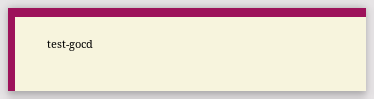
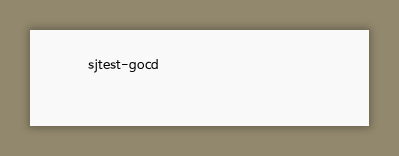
[47,40,93,51] test-gocd -> [88,59,159,73] sjtest-gocd

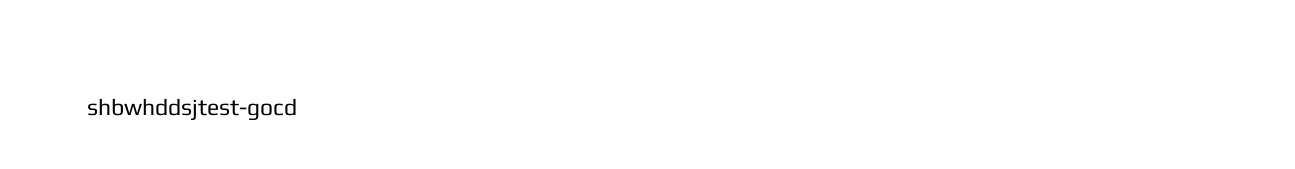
[88,59,159,73] sjtest-gocd -> [87,98,297,121] shbwhddsjtest-gocd

